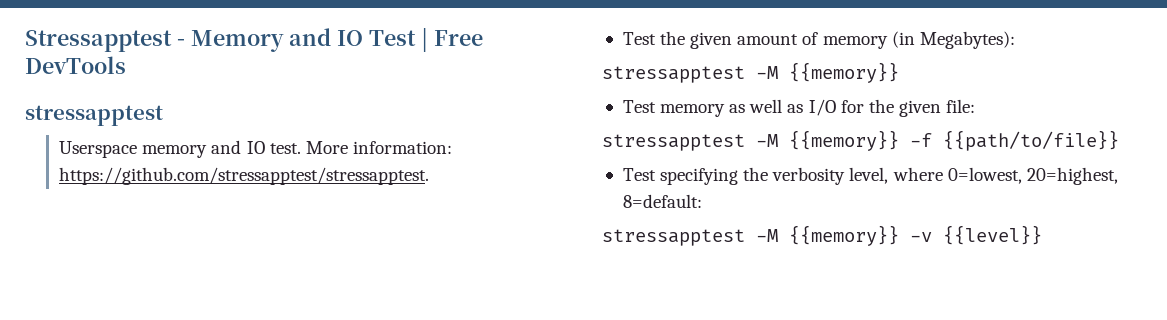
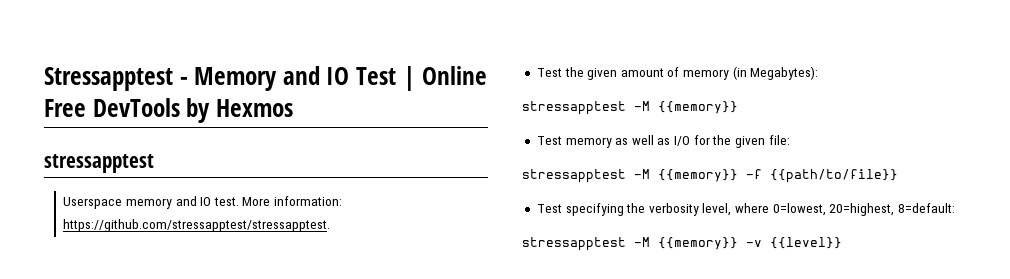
(428, 40) none -> [422,66,488,85] Online
(126, 65) none -> [186,98,293,123] by Hexmos

